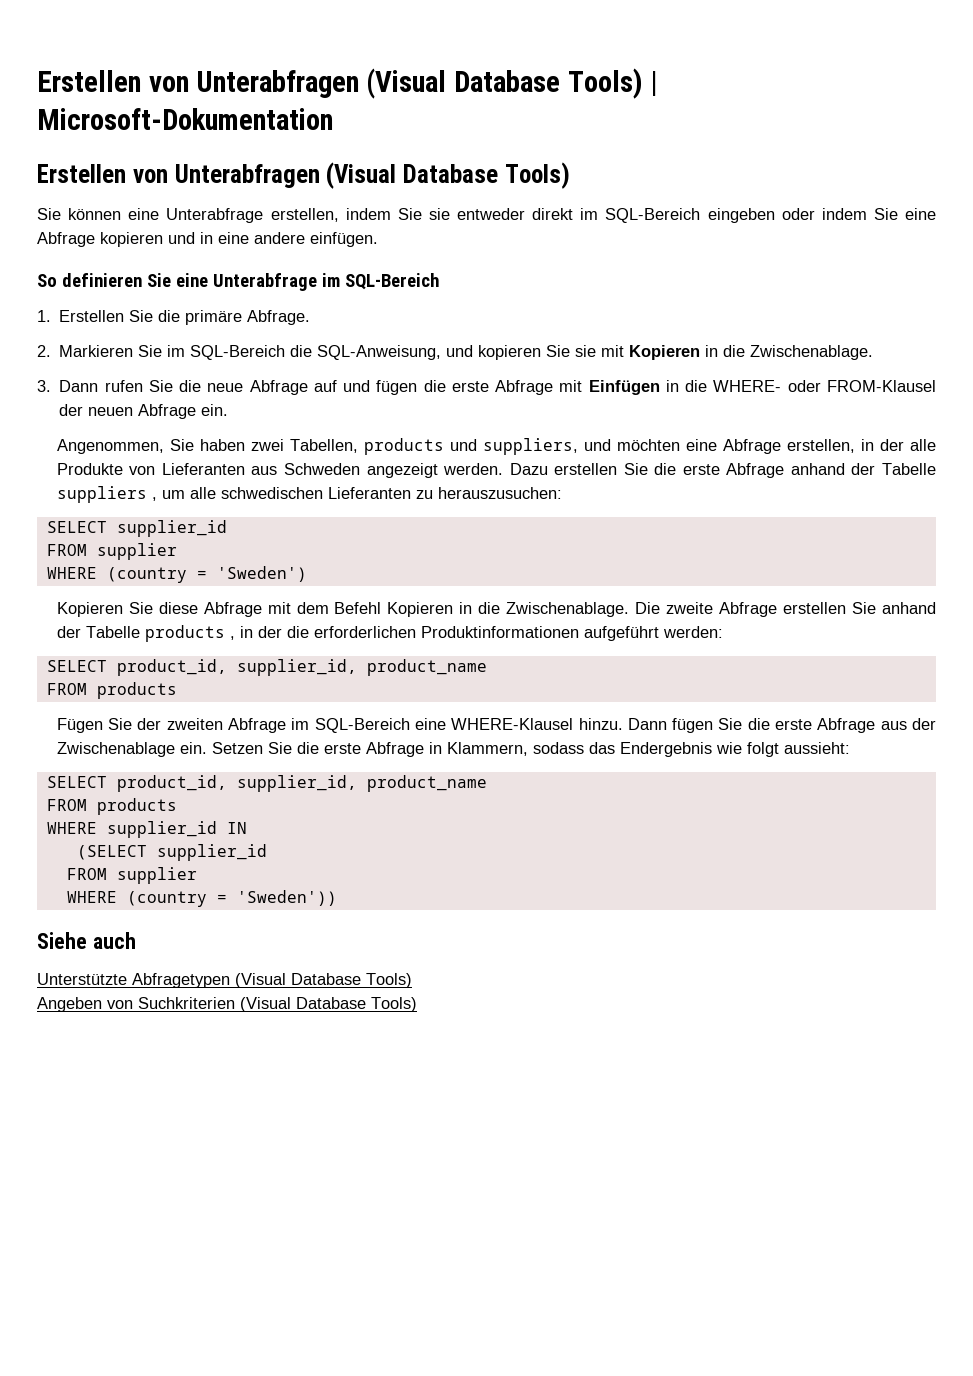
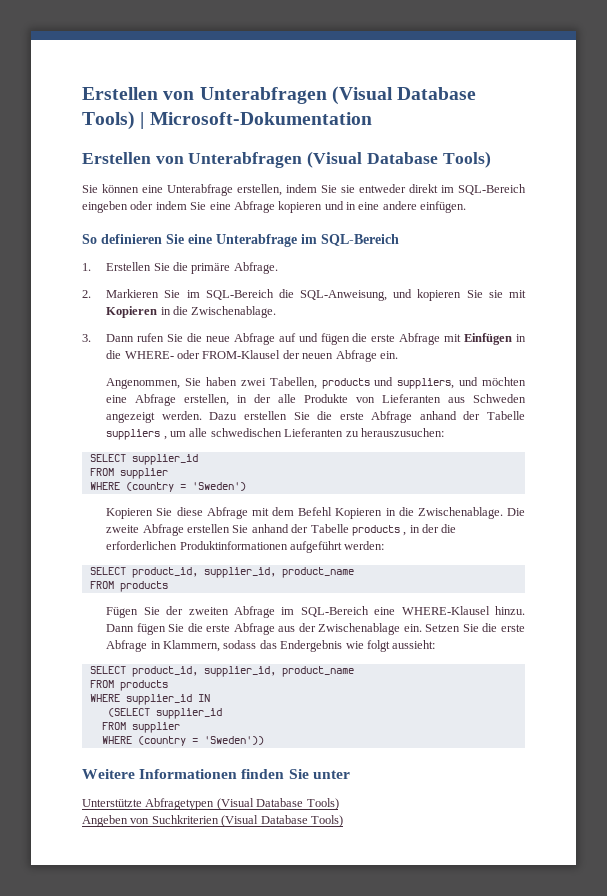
[37,932,136,949] Siehe auch -> [82,769,350,779] Weitere Informationen finden Sie unter

